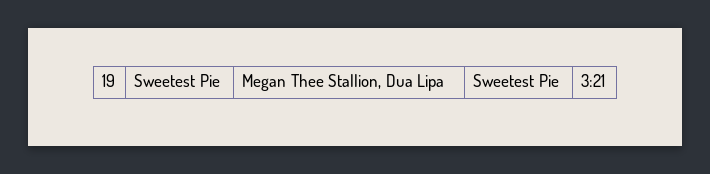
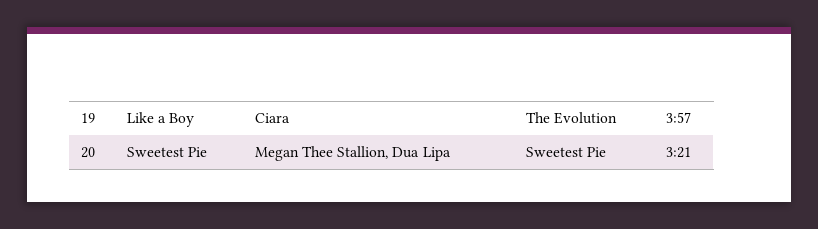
(116, 80) none -> [126,112,195,127] [254,113,290,123] [525,112,618,124] [665,112,691,123] [80,147,95,158] | Like a Boy | Ciara | The Evolution | 3:57 // 20

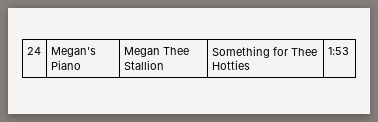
[80,113,95,123] [126,112,195,127] [254,113,290,123] [525,112,618,124] [665,112,691,123] [80,147,95,158] [126,147,208,157] [254,146,451,161] [525,147,607,157] [665,147,691,158] 19 | Like a Boy | Ciara | The Evolution | 3:57 // 20 | Sweetest Pie | Megan Thee Stallion, Dua Lipa | Sweetest Pie | 3:21 -> [26,47,41,55] [50,47,96,57] [50,60,81,70] [123,47,189,57] [123,60,164,70] [211,46,317,58] [211,60,250,70] [327,47,349,55] 24 | Megan's Piano | Megan Thee Stallion | Something for Thee Hotties | 1:53

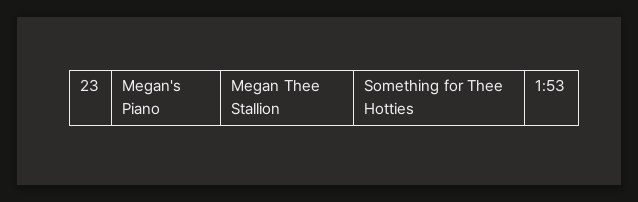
[26,47,41,55] 24 -> [80,79,100,92] 23

